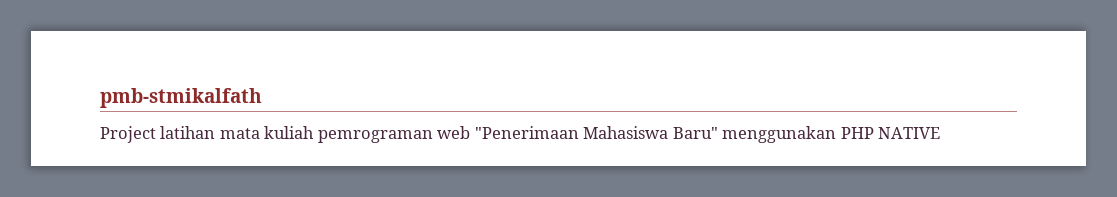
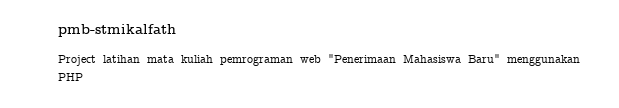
[878,127,941,139] NATIVE -> (83, 77) none

